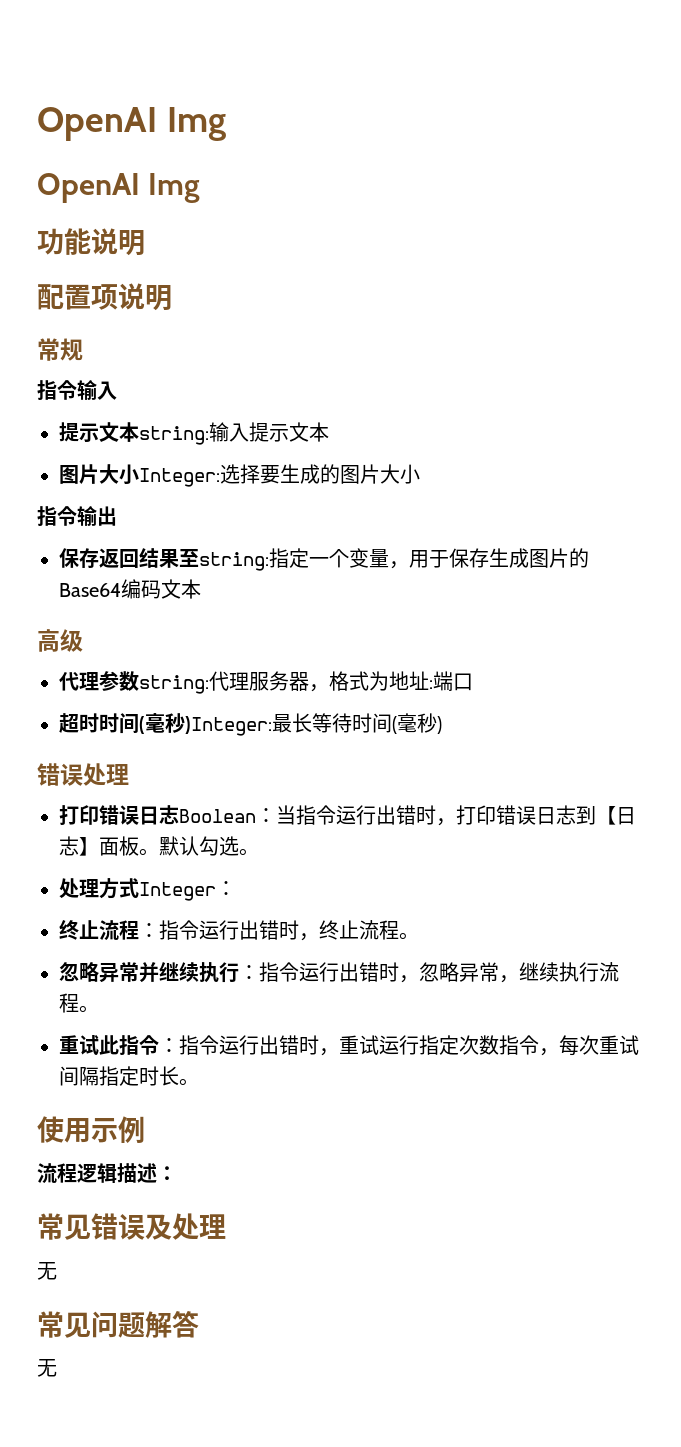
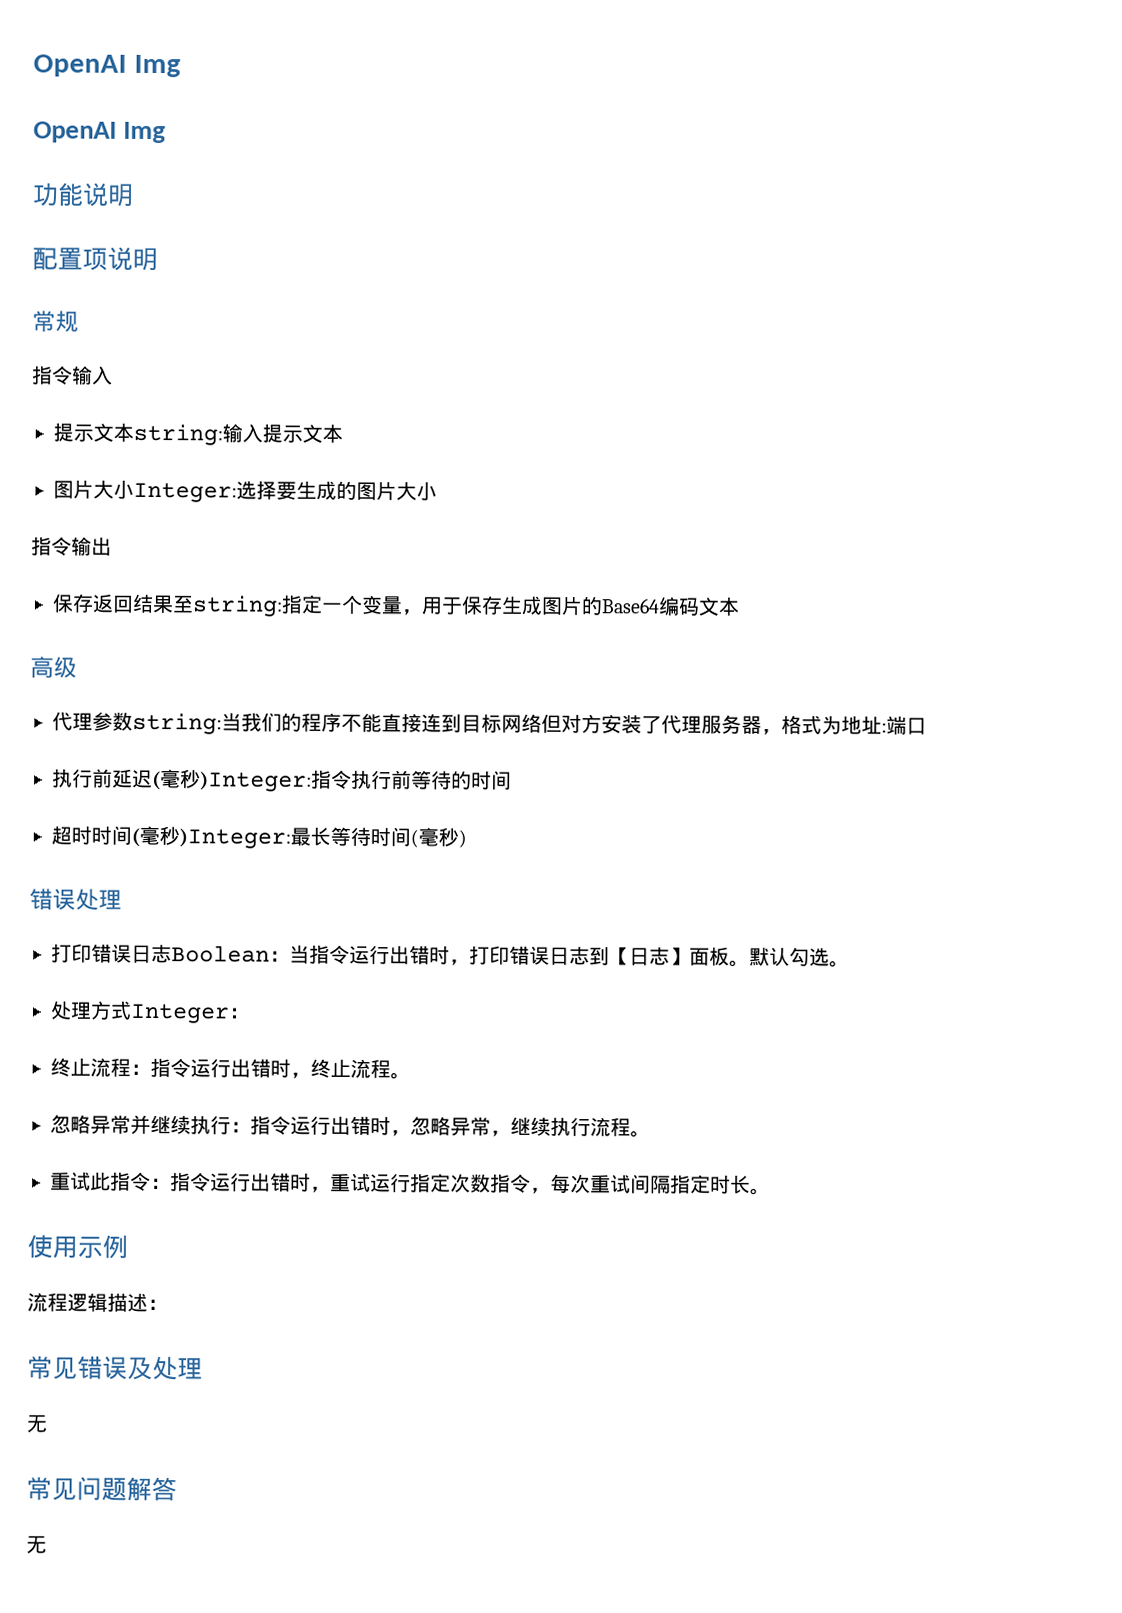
(209, 684) none -> [221,712,662,734] 当我们的程序不能直接连到目标网络但对方安装了
(473, 682) none -> [52,768,512,792] // 执行前延迟(毫秒)Integer:指令执行前等待的时间

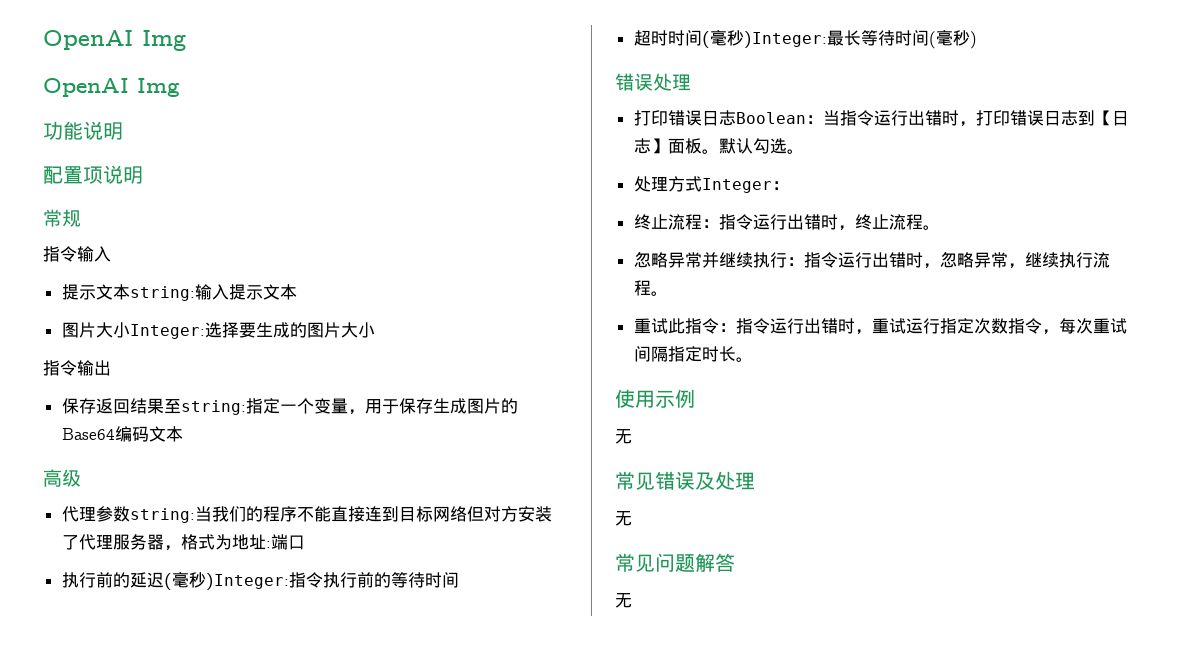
(113, 778) none -> [112,572,130,588] 的
[411,770,472,790] 等待的 -> [373,572,425,588] 的等待
[27,1292,168,1313] 流程逻辑描述： -> [615,429,632,444] 无

